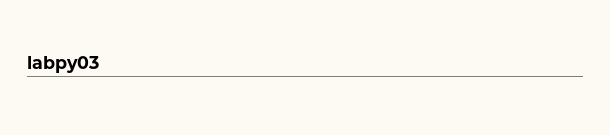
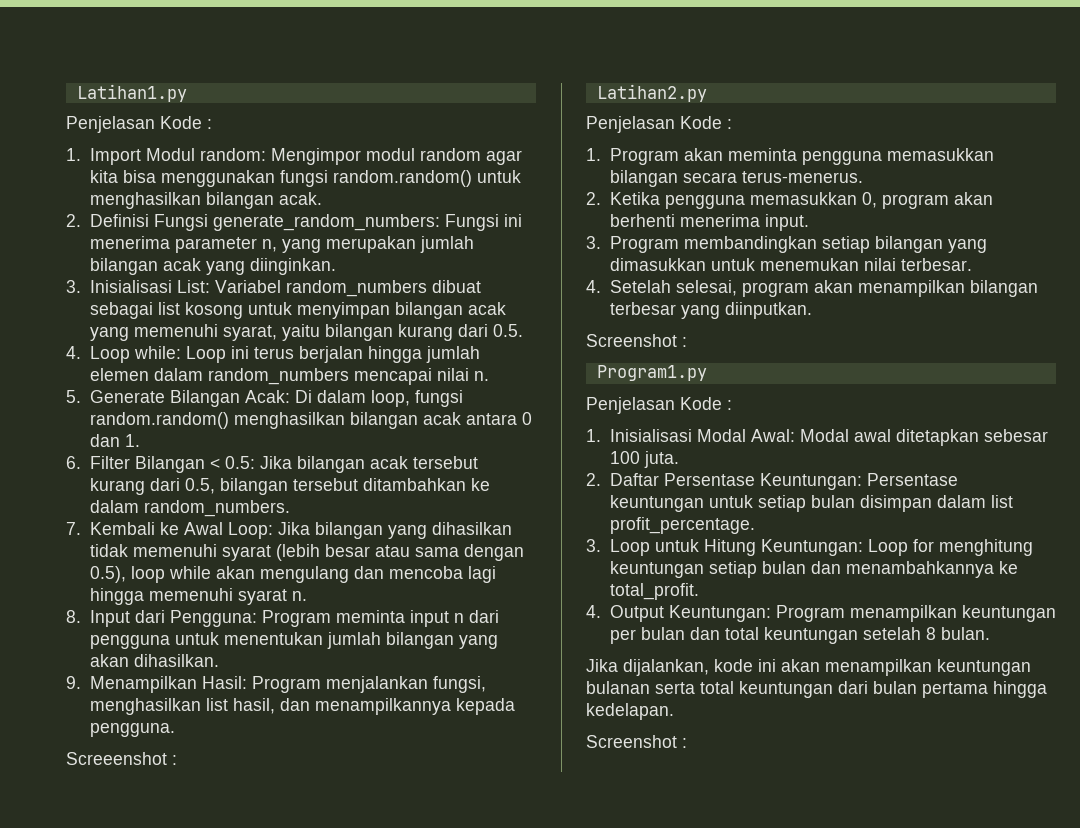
[27,56,99,73] labpy03 -> [76,84,187,102] [66,116,212,133] [66,148,522,165] [89,170,521,187] [89,192,322,209] [66,214,522,231] [89,236,474,253] [89,258,336,275] [66,280,481,297] [89,302,506,319] [89,324,523,341] [66,346,480,363] [89,368,489,385] [66,390,463,407] [89,412,532,429] [89,434,140,447] [66,456,478,473] [89,478,490,495] [89,500,290,517] [66,522,512,539] [89,544,524,561] [89,566,496,583] [89,588,307,605] [66,610,499,627] [89,632,498,649] [89,654,219,667] [66,676,486,693] [89,698,515,715] [89,723,175,737] [66,752,177,765] [596,84,707,102] [586,116,732,133] [586,148,994,165] [609,170,863,187] [586,192,993,209] [609,214,809,231] [586,236,987,253] [609,258,972,271] [586,280,1038,297] [609,302,812,319] [586,334,687,347] [596,365,707,381] [586,397,732,414] [586,429,1048,446] [609,451,679,468] [586,473,958,490] [609,495,1013,512] [609,517,755,534] [586,539,1033,556] [609,561,1018,578] [609,583,699,600] [586,605,1056,622] [609,627,990,644] [586,659,1031,676] [586,681,1047,698] [586,703,674,720] [586,735,687,748] Latihan1.py // Penjelasan Kode : // 1. Import Modul random: Mengimpor modul random agar kita bisa menggunakan fungsi random.random() untuk menghasilkan bilangan acak. // 2. Definisi Fungsi generate_random_numbers: Fungsi ini menerima parameter n, yang merupakan jumlah bilangan acak yang diinginkan. // 3. Inisialisasi List: Variabel random_numbers dibuat sebagai list kosong untuk menyimpan bilangan acak yang memenuhi syarat, yaitu bilangan kurang dari 0.5. // 4. Loop while: Loop ini terus berjalan hingga jumlah elemen dalam random_numbers mencapai nilai n. // 5. Generate Bilangan Acak: Di dalam loop, fungsi random.random() menghasilkan bilangan acak antara 0 dan 1. // 6. Filter Bilangan < 0.5: Jika bilangan acak tersebut kurang dari 0.5, bilangan tersebut ditambahkan ke dalam random_numbers. // 7. Kembali ke Awal Loop: Jika bilangan yang dihasilkan tidak memenuhi syarat (lebih besar atau sama dengan 0.5), loop while akan mengulang dan mencoba lagi hingga memenuhi syarat n. // 8. Input dari Pengguna: Program meminta input n dari pengguna untuk menentukan jumlah bilangan yang akan dihasilkan. // 9. Menampilkan Hasil: Program menjalankan fungsi, menghasilkan list hasil, dan menampilkannya kepada pengguna. // Screeenshot : // Latihan2.py // Penjelasan Kode : // 1. Program akan meminta pengguna memasukkan bilangan secara terus-menerus. // 2. Ketika pengguna memasukkan 0, program akan berhenti menerima input. // 3. Program membandingkan setiap bilangan yang dimasukkan untuk menemukan nilai terbesar. // 4. Setelah selesai, program akan menampilkan bilangan terbesar yang diinputkan. // Screenshot : // Program1.py // Penjelasan Kode : // 1. Inisialisasi Modal Awal: Modal awal ditetapkan sebesar 100 juta. // 2. Daftar Persentase Keuntungan: Persentase keuntungan untuk setiap bulan disimpan dalam list profit_percentage. // 3. Loop untuk Hitung Keuntungan: Loop for menghitung keuntungan setiap bulan dan menambahkannya ke total_profit. // 4. Output Keuntungan: Program menampilkan keuntungan per bulan dan total keuntungan setelah 8 bulan. // Jika dijalankan, kode ini akan menampilkan keuntungan bulanan serta total keuntungan dari bulan pertama hingga kedelapan. // Screenshot :

